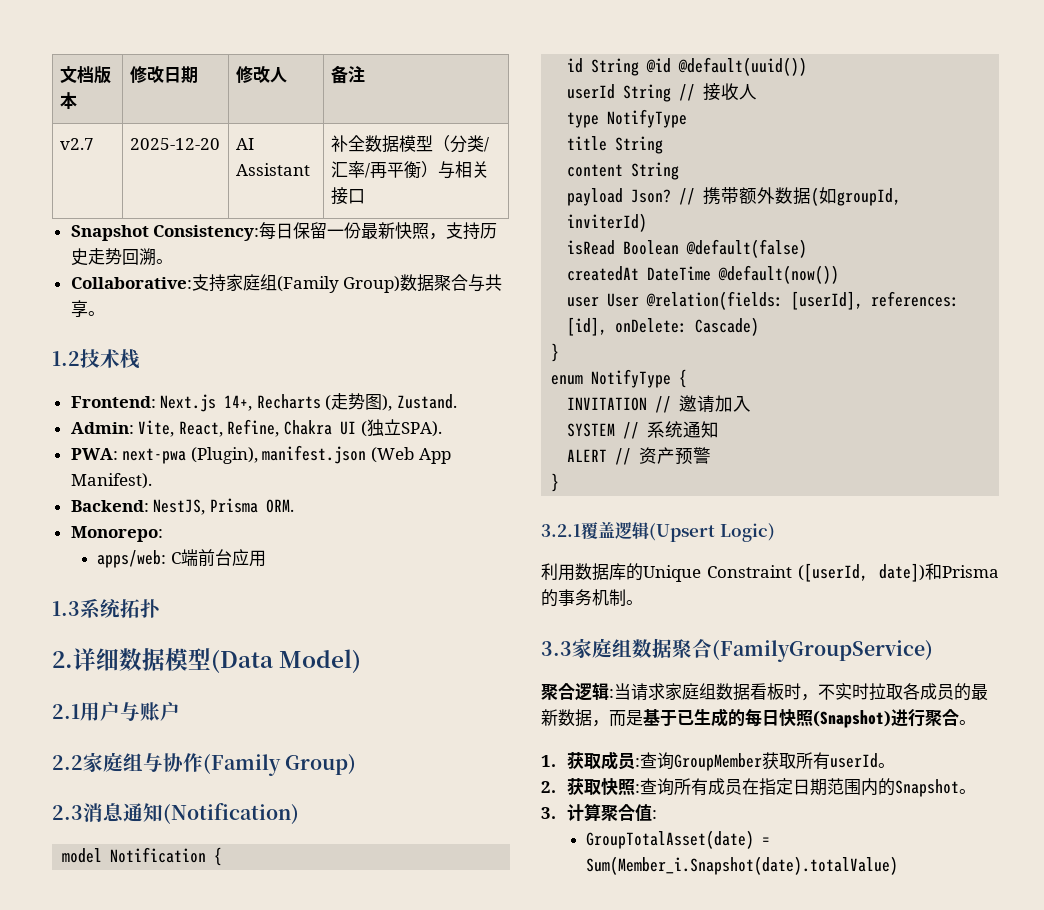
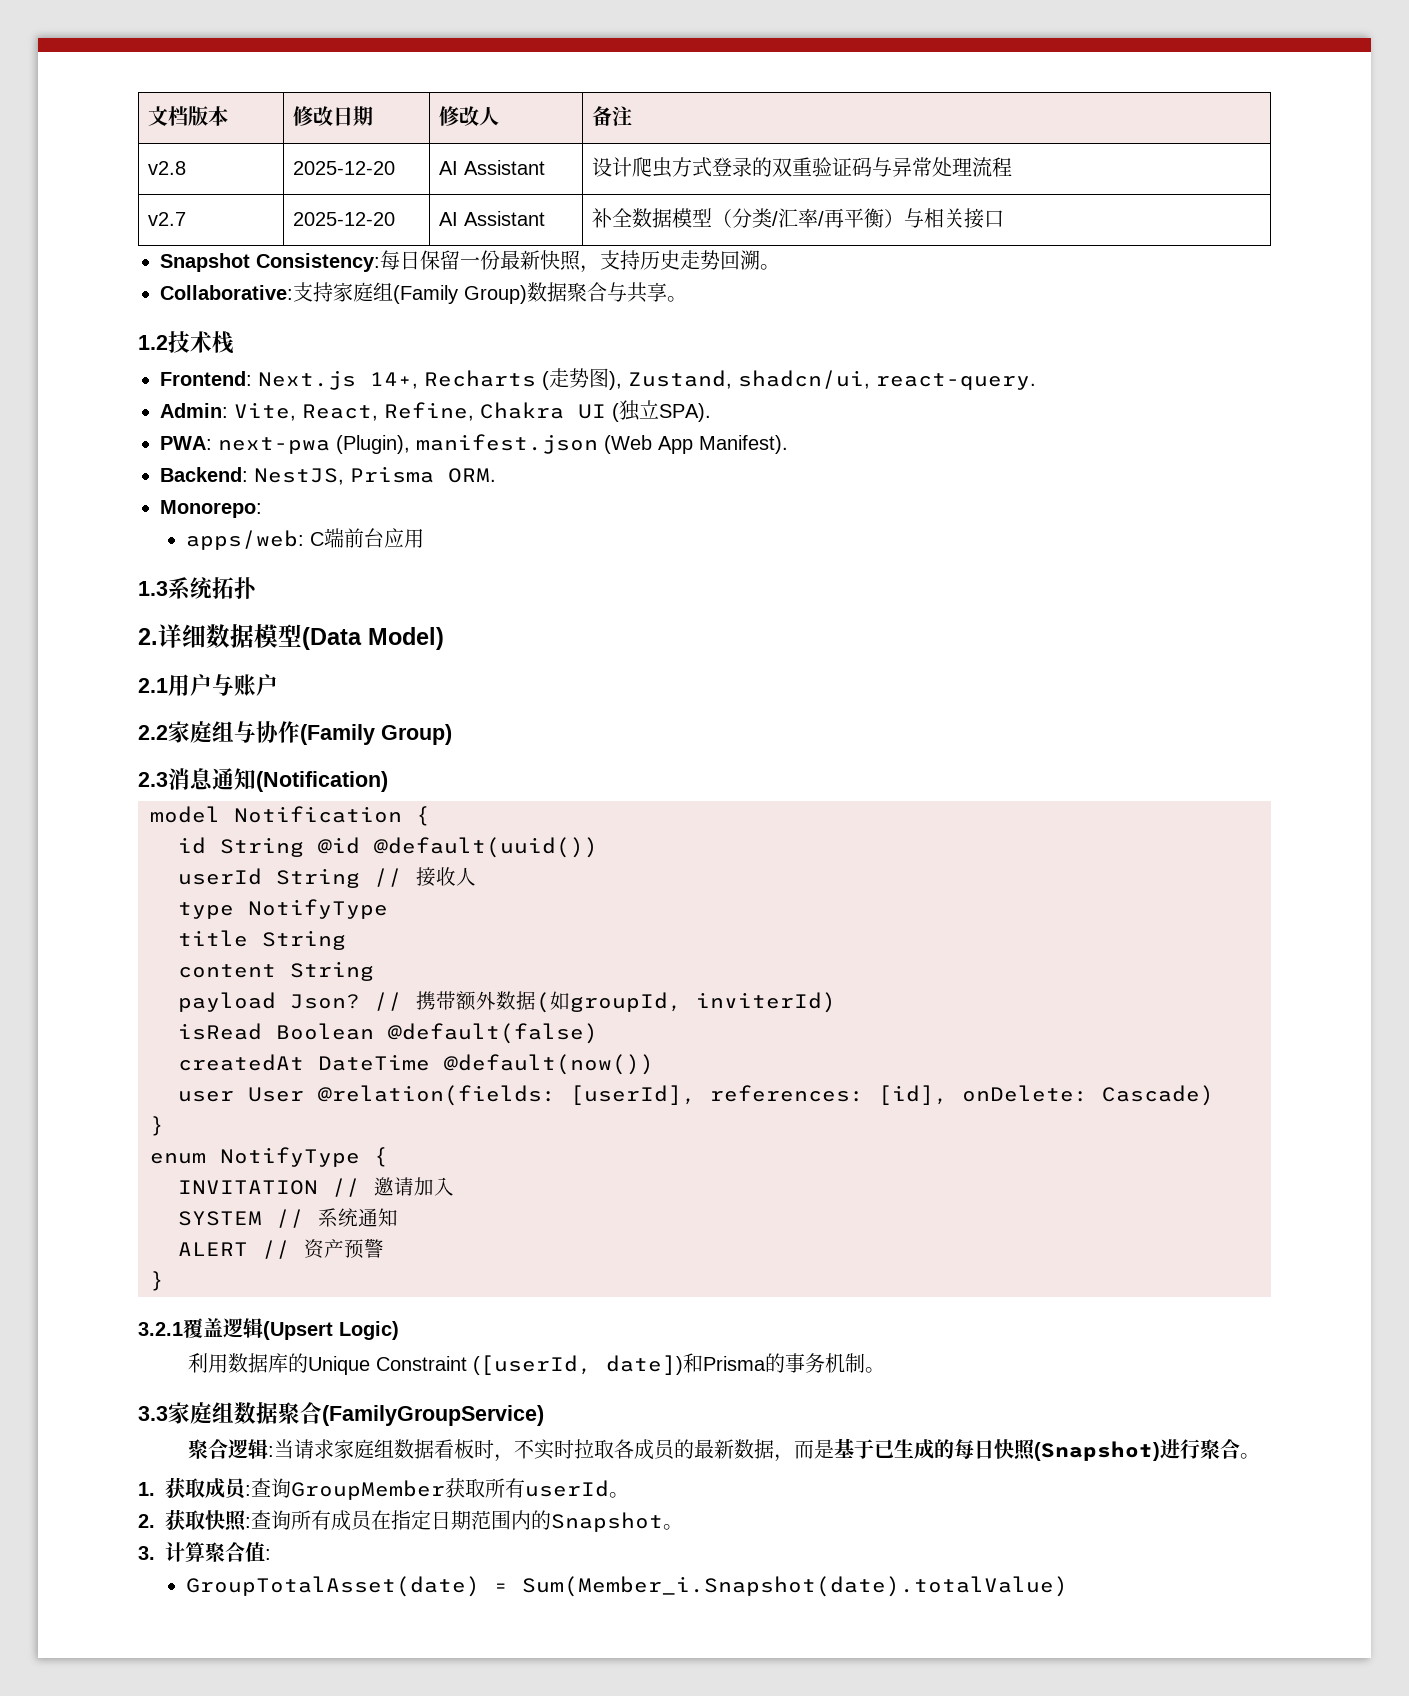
(365, 74) none -> [148,161,187,175] [293,161,396,175] [439,160,546,175] [592,157,1013,178] // v2.8 | 2025-12-20 | AI Assistant | 设计爬虫方式登录的双重验证码与异常处理流程
[397,394,458,409] Zustand. -> [628,370,1036,390] Zustand, shadcn/ui, react-query.

